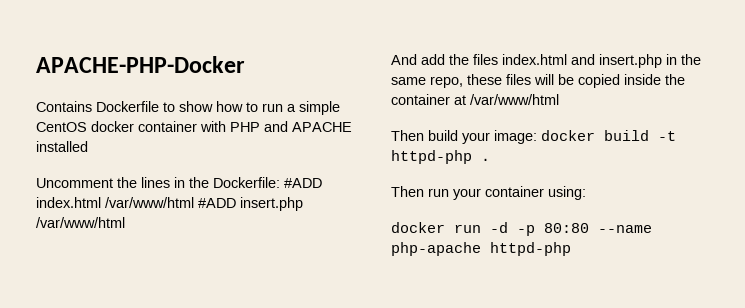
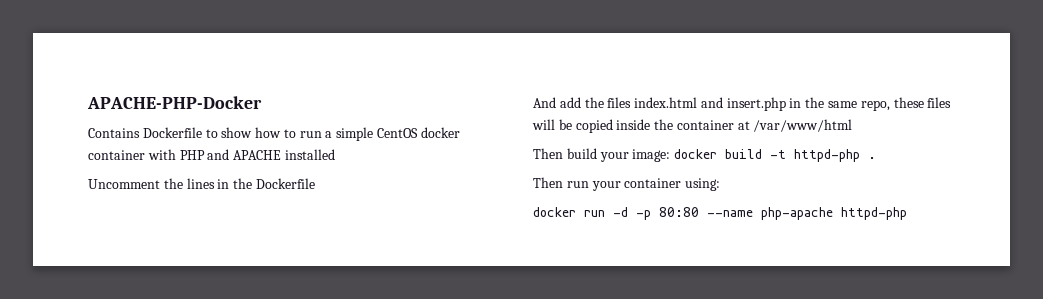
[213,177,322,188] [36,197,303,211] [36,217,125,228] Dockerfile: #ADD index.html /var/www/html #ADD insert.php /var/www/html -> [255,178,315,189] Dockerfile

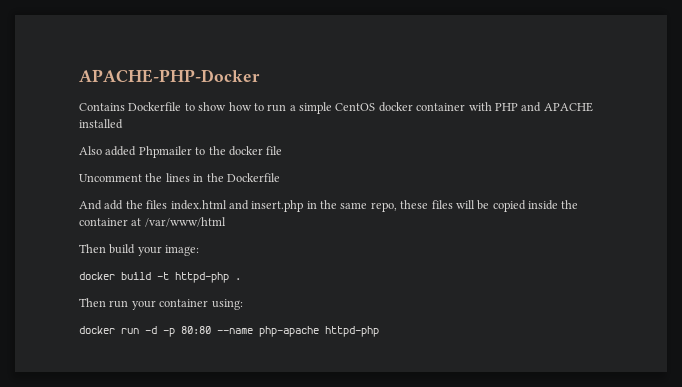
(335, 154) none -> [79,146,283,158] // Also added Phpmailer to the docker file
(671, 155) none -> (200, 250) //

